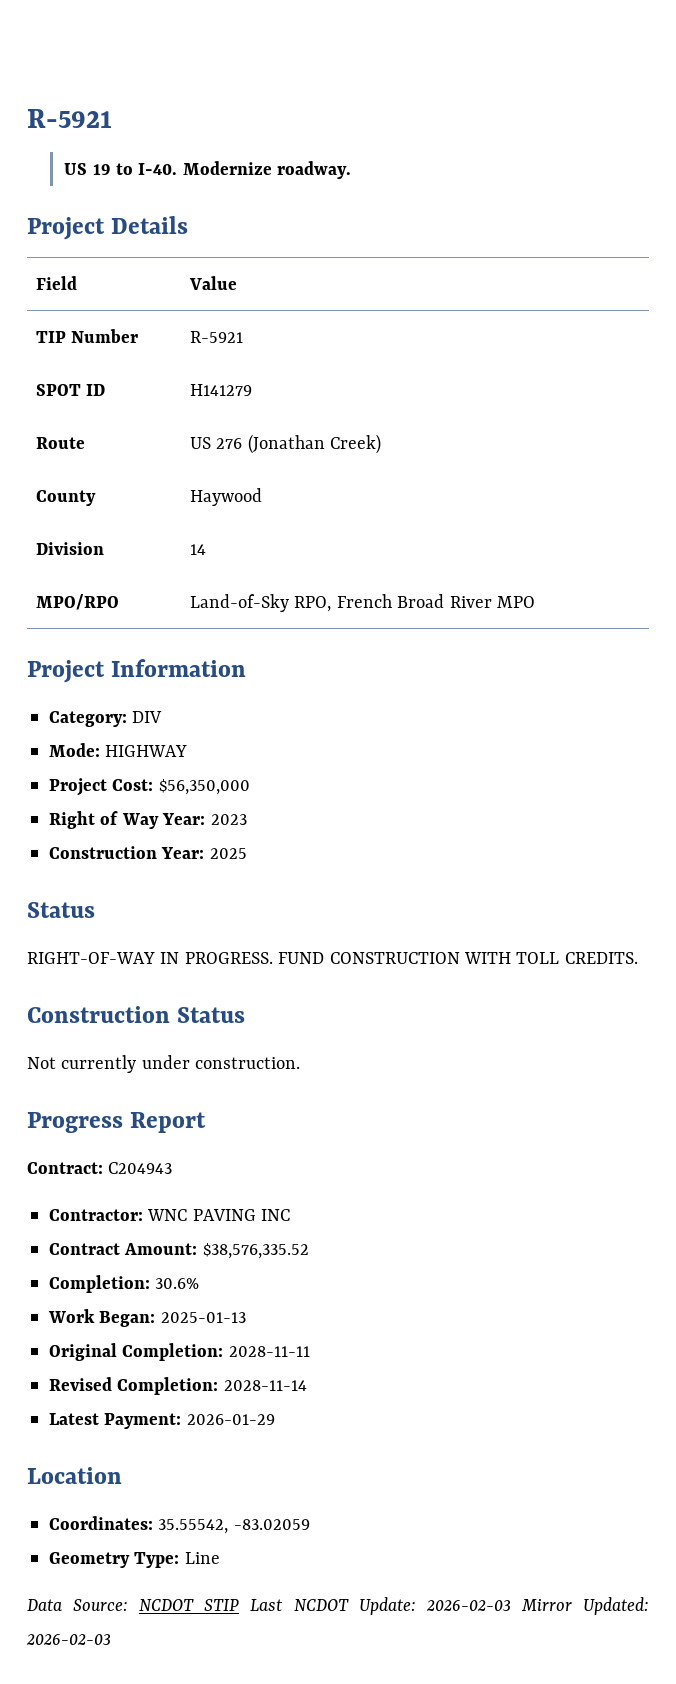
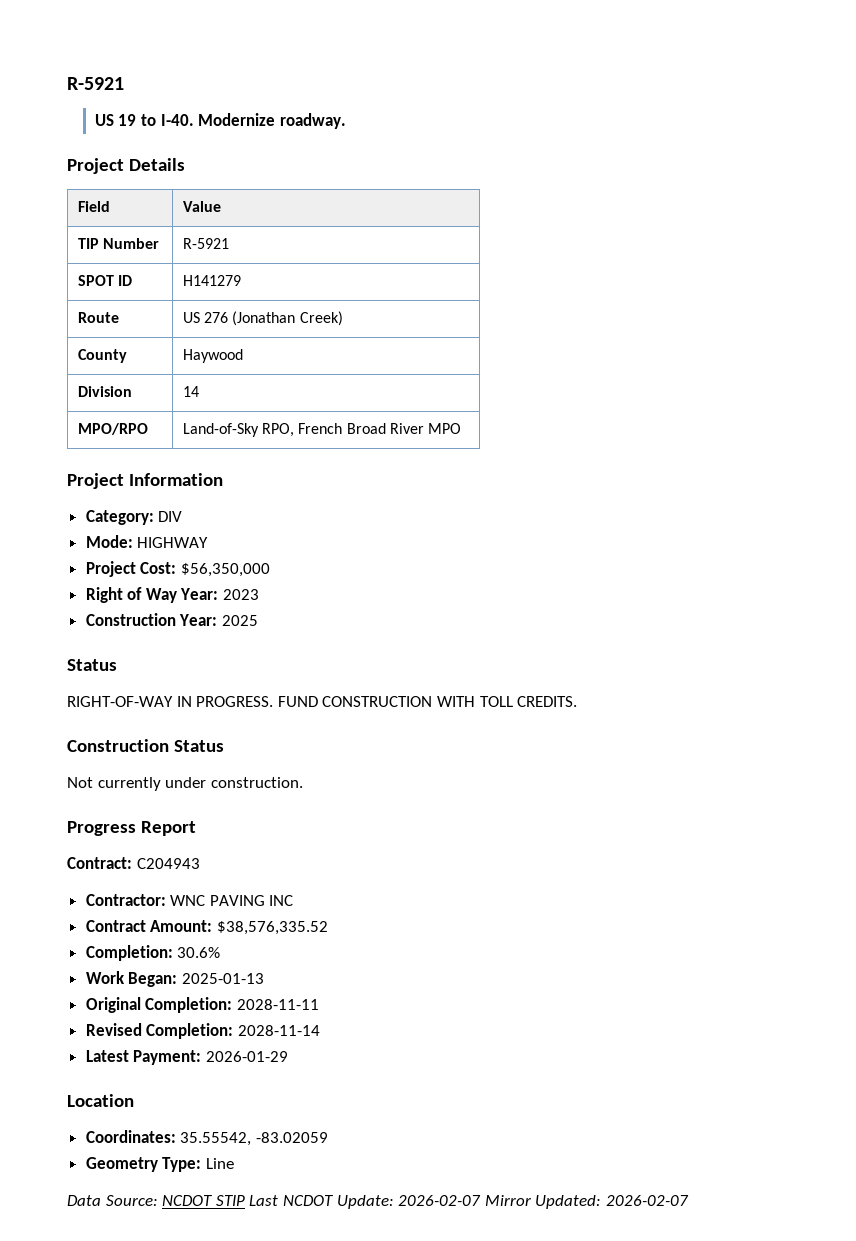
[425,1600,511,1611] 2026-02-03 -> [398,1195,482,1206] 2026-02-07
[26,1634,111,1645] 2026-02-03 -> [605,1195,689,1206] 2026-02-07

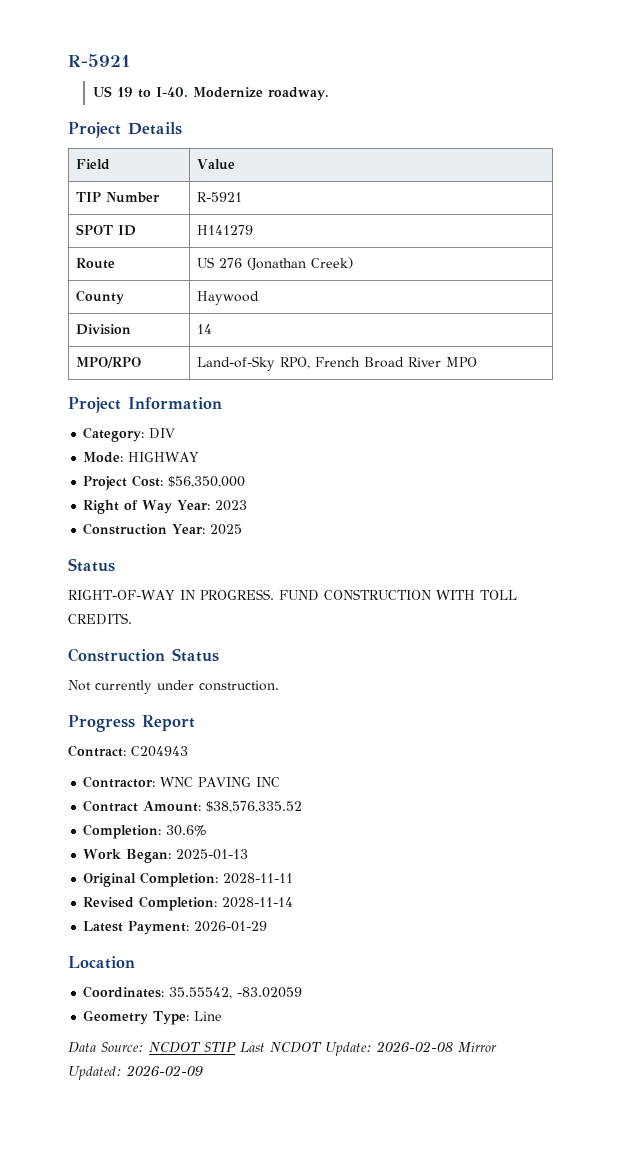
[398,1195,482,1206] 2026-02-07 -> [375,1041,453,1052] 2026-02-08
[605,1195,689,1206] 2026-02-07 -> [126,1065,203,1076] 2026-02-09

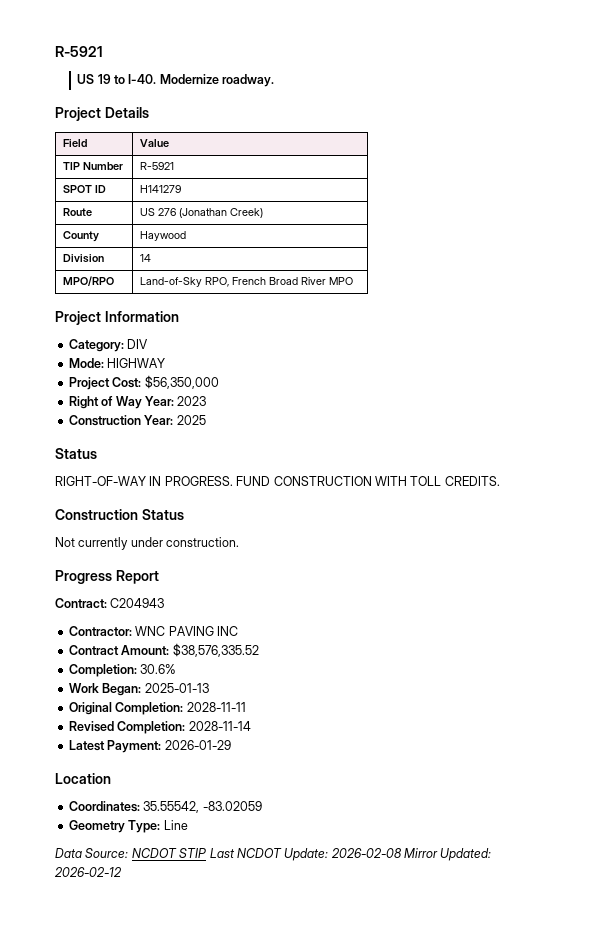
[126,1065,203,1076] 2026-02-09 -> [54,867,122,877] 2026-02-12

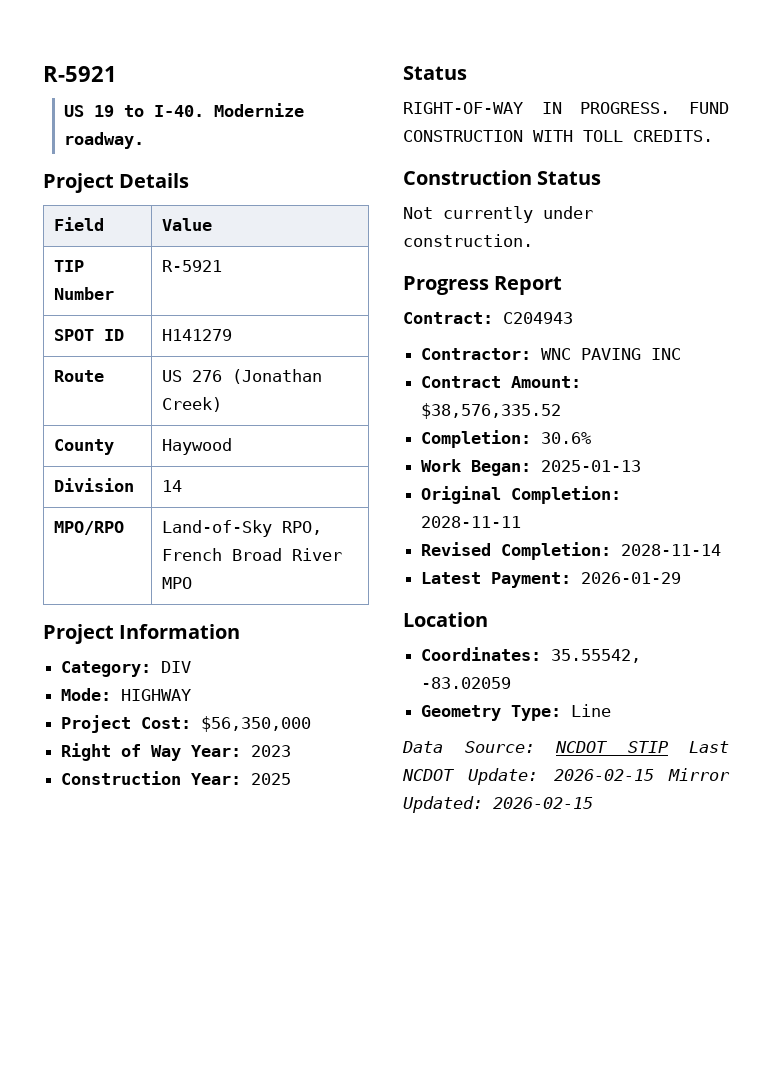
[330,848,402,858] 2026-02-08 -> [553,769,654,781] 2026-02-15
[54,867,122,877] 2026-02-12 -> [493,797,593,809] 2026-02-15

